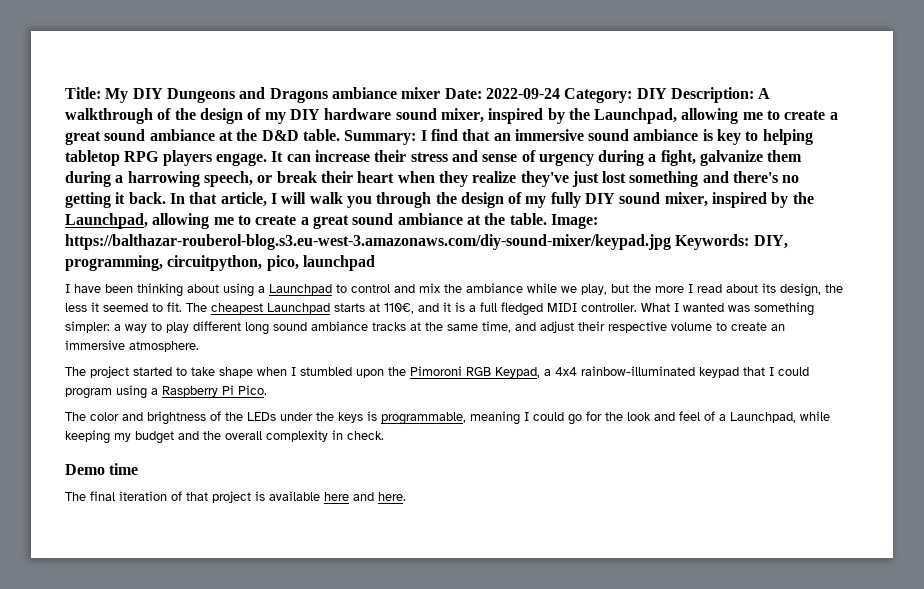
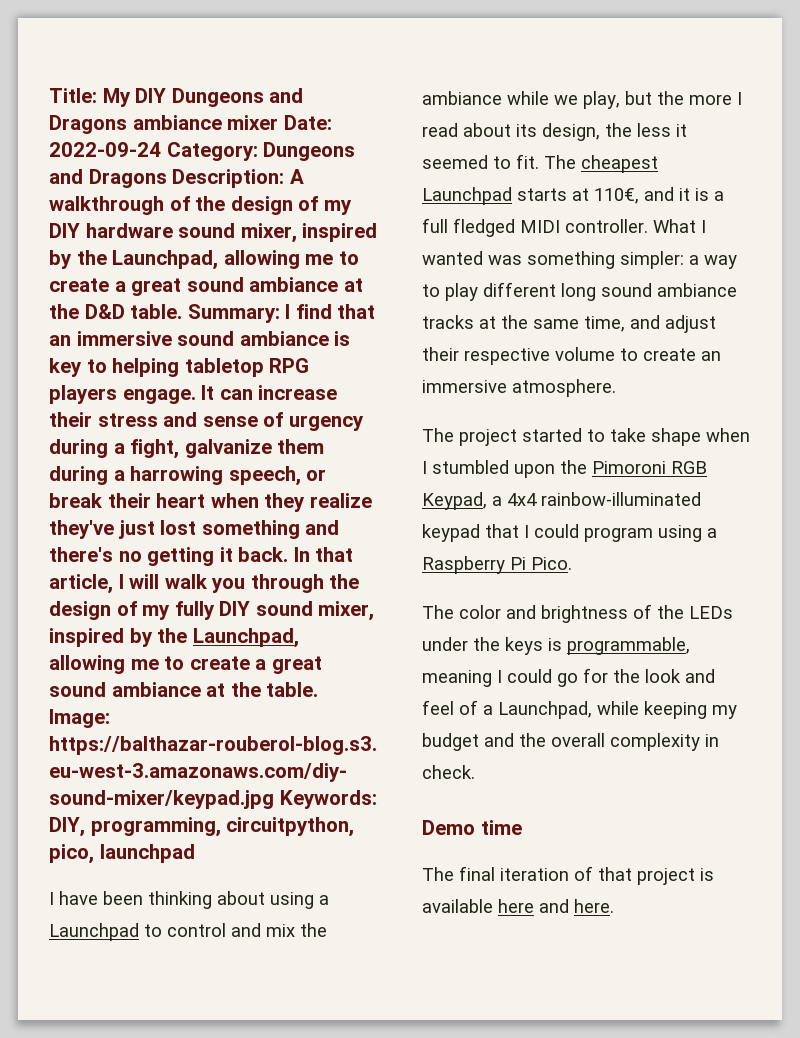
[636,88,667,99] DIY -> [263,142,356,161] [49,169,167,188] Dungeons and Dragons

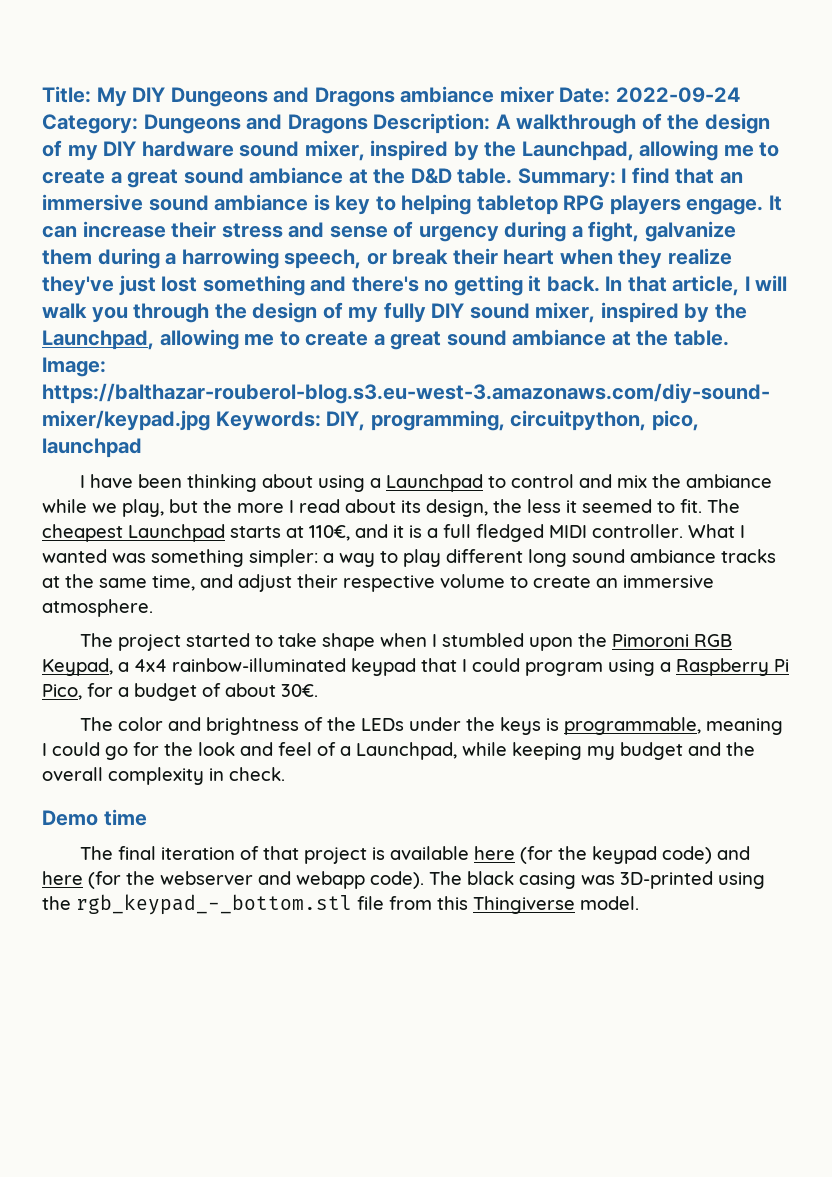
[531,557,572,570] Pico. -> [42,683,318,701] Pico, for a budget of about 30€.
[539,899,614,913] and here. -> [519,846,750,864] [42,871,765,889] [42,894,639,915] (for the keypad code) and here (for the webserver and webapp code). The black casing was 3D-printed using the rgb_keypad_-_bottom.stl file from this Thingiverse model.

